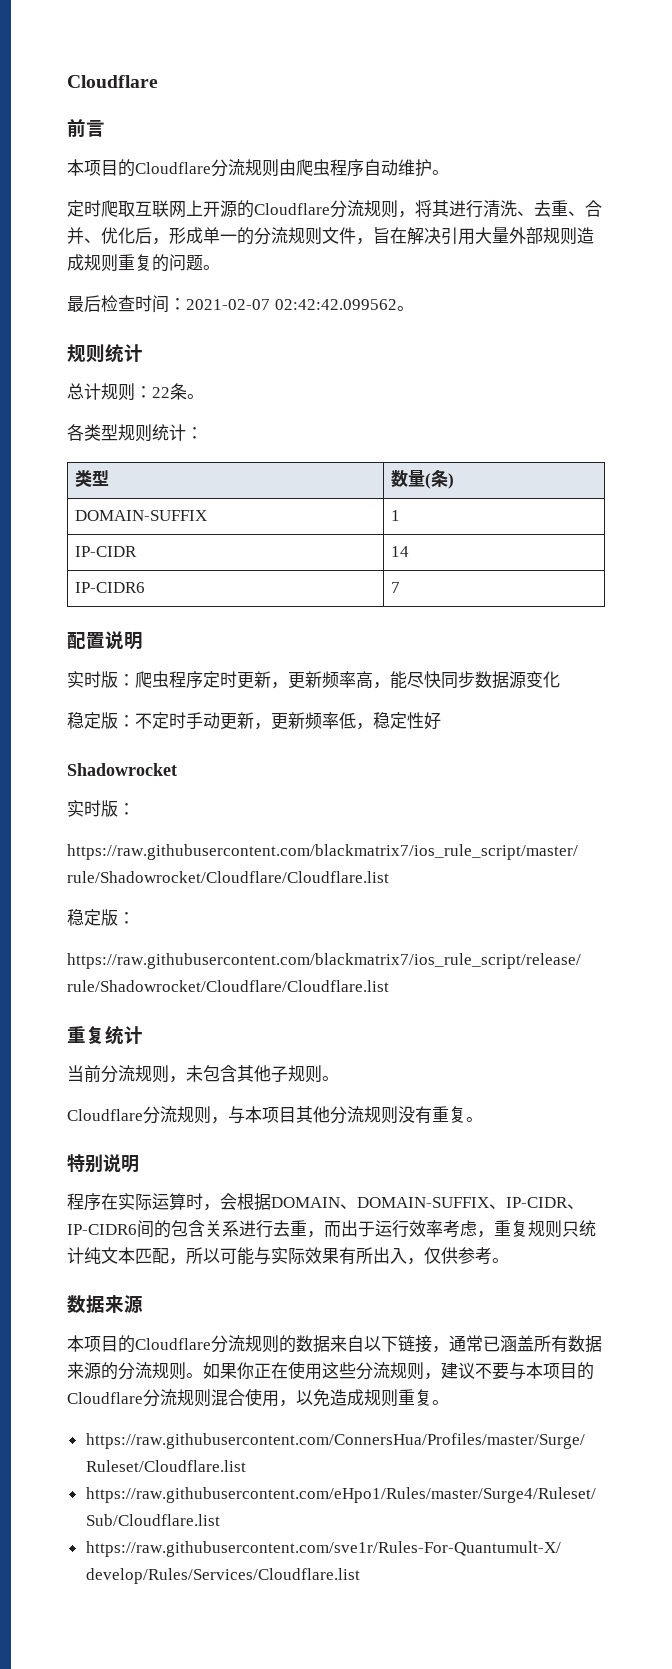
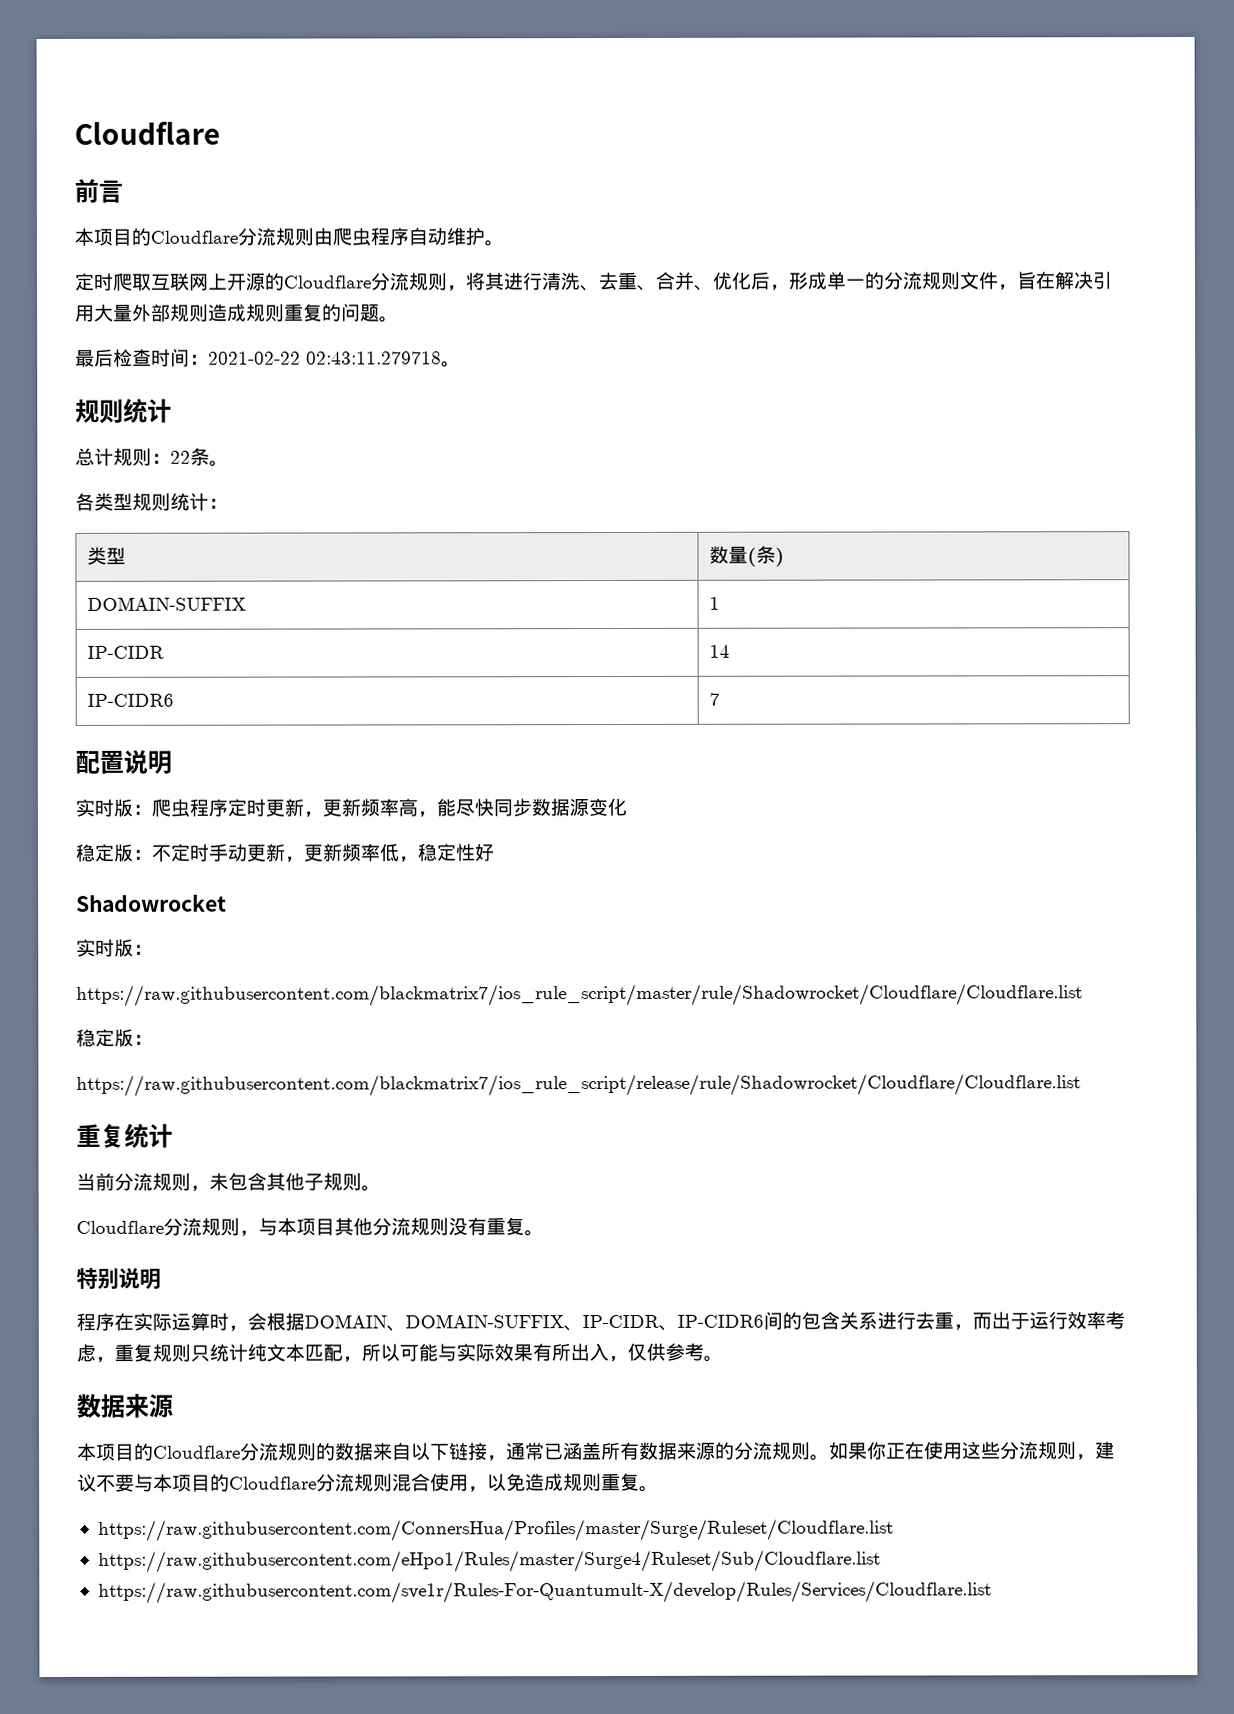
[186,299,397,310] 2021-02-07 02:42:42.099562 -> [208,351,442,365] 2021-02-22 02:43:11.279718

